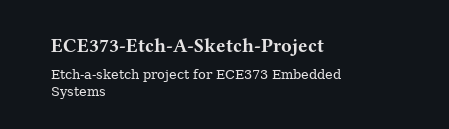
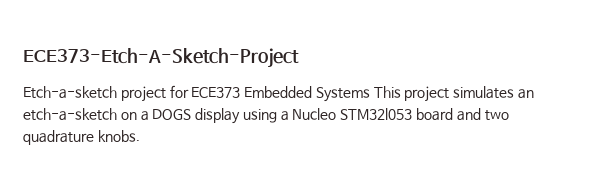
(106, 93) none -> [373,86,535,102] [23,108,509,124] [23,130,140,145] This project simulates an etch-a-sketch on a DOGS display using a Nucleo STM32l053 board and two quadrature knobs.

